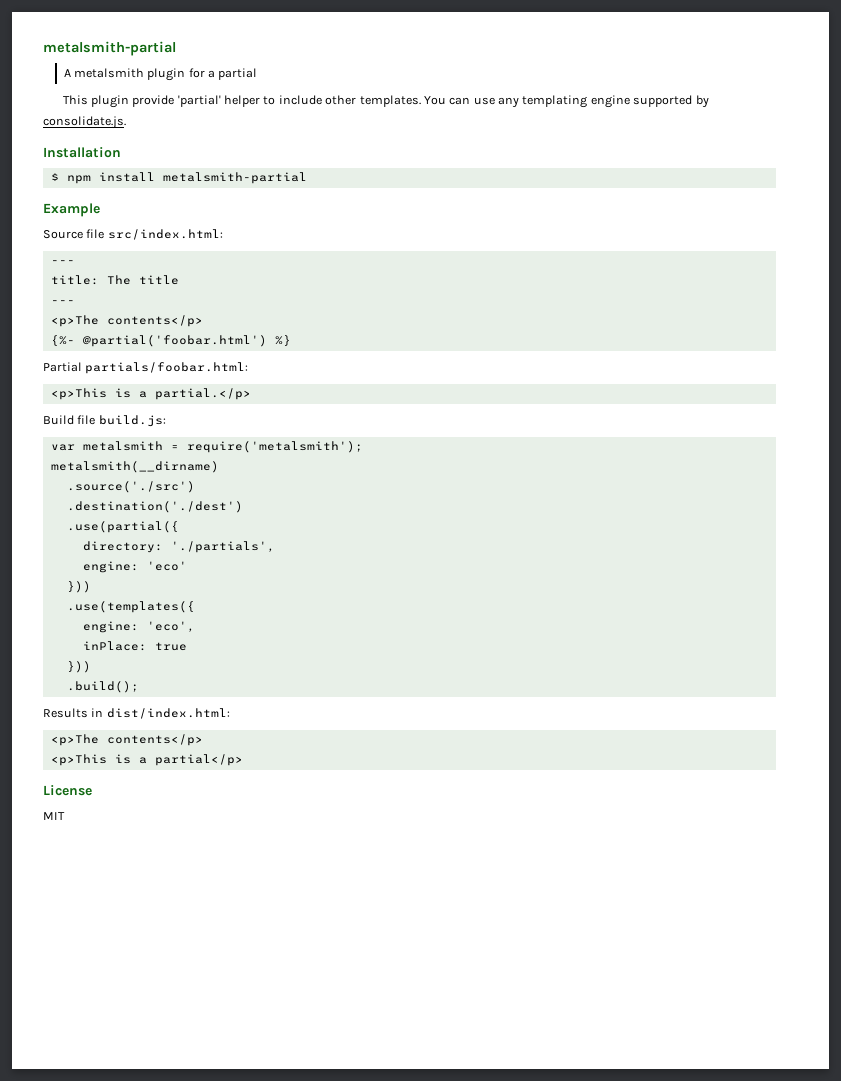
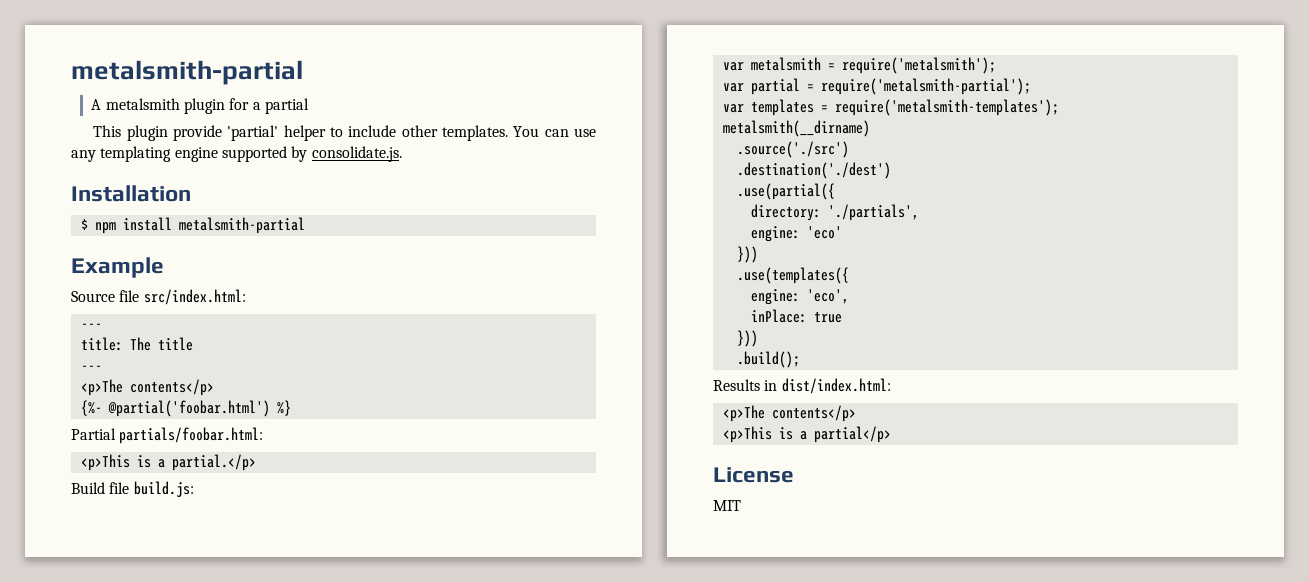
(363, 447) none -> [722,78,1031,95] [722,99,1059,116] // var partial = require('metalsmith-partial'); // var templates = require('metalsmith-templates');

